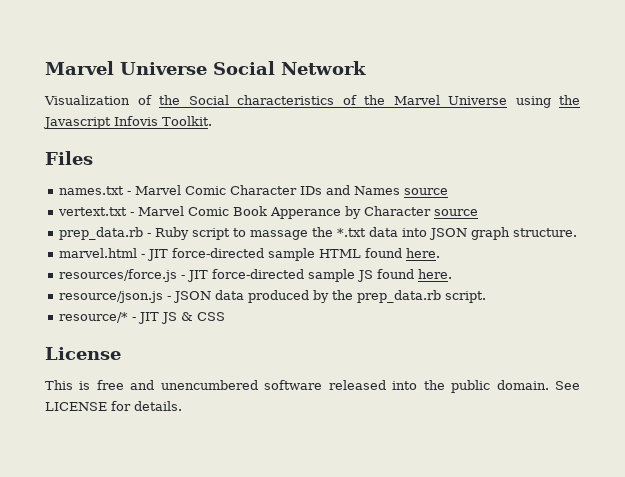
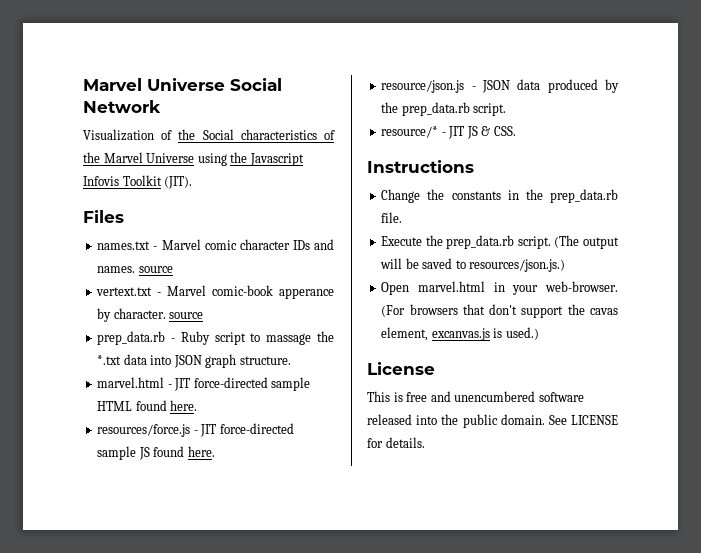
[162,116,212,126] Toolkit. -> [122,175,193,189] Toolkit (JIT).
[185,185,298,195] Comic Character -> [204,239,290,250] comic character
[354,186,401,195] Names -> [97,266,136,273] names.
[188,206,432,219] Comic Book Apperance by Character -> [212,285,334,299] [97,308,166,322] comic-book apperance by character.
[197,312,226,321] CSS -> [493,126,516,136] [367,160,474,173] [381,189,618,203] [381,212,403,223] [381,235,619,249] [380,258,566,272] [381,281,618,295] [381,304,618,318] [381,327,539,341] CSS. // Instructions // Change the constants in the prep_data.rb file. // Execute the prep_data.rb script. (The output will be saved to resources/json.js.) // Open marvel.html in your web-browser. (For browsers that don't support the cavas element, excanvas.js is used.)

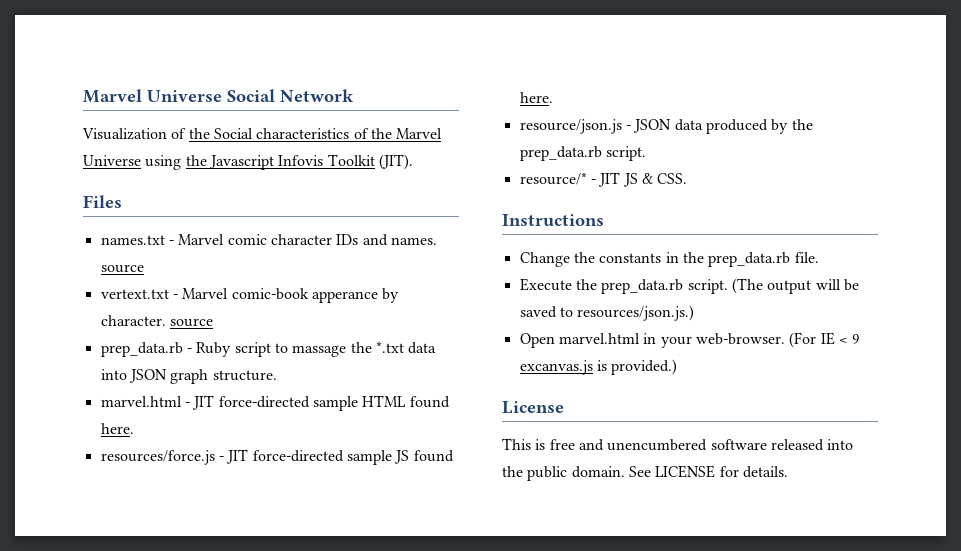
[409,304,618,318] [381,327,429,341] browsers that don't support the cavas element, -> [820,332,860,345] IE < 9
[505,327,539,340] used.) -> [611,359,678,375] provided.)

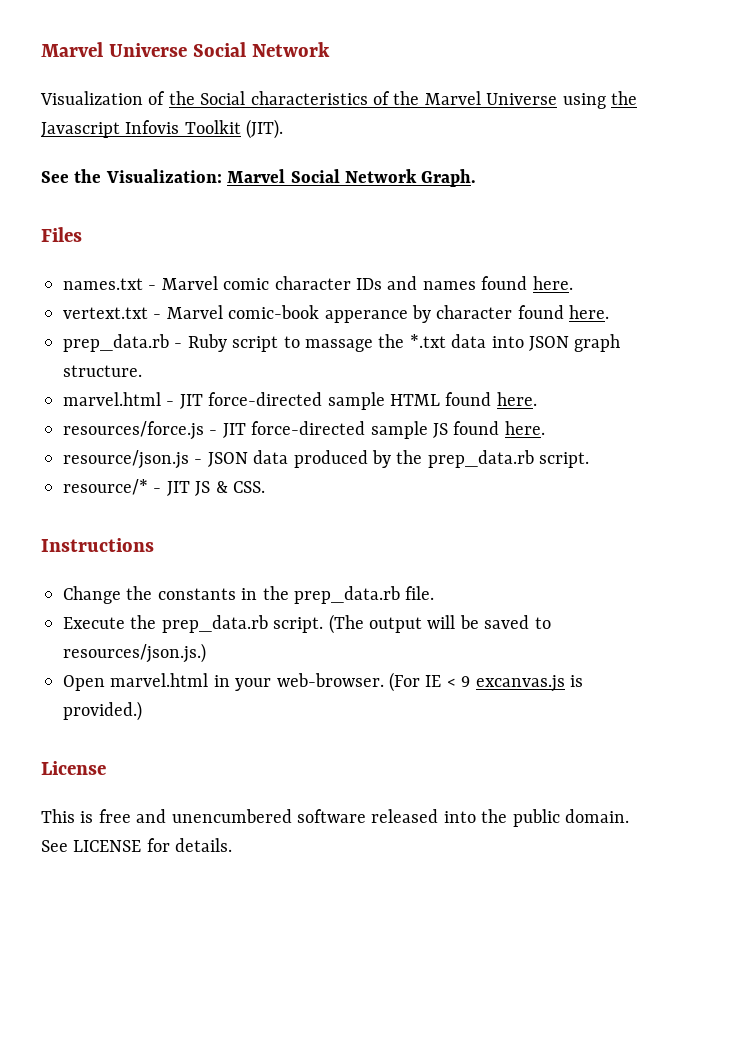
(413, 162) none -> [41,169,477,187] // See the Visualization: Marvel Social Network Graph.
[390,237,437,245] [100,264,144,273] names. source -> [422,276,573,290] names found here.
[100,315,213,327] character. source -> [436,305,610,319] character found here.

